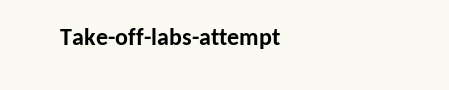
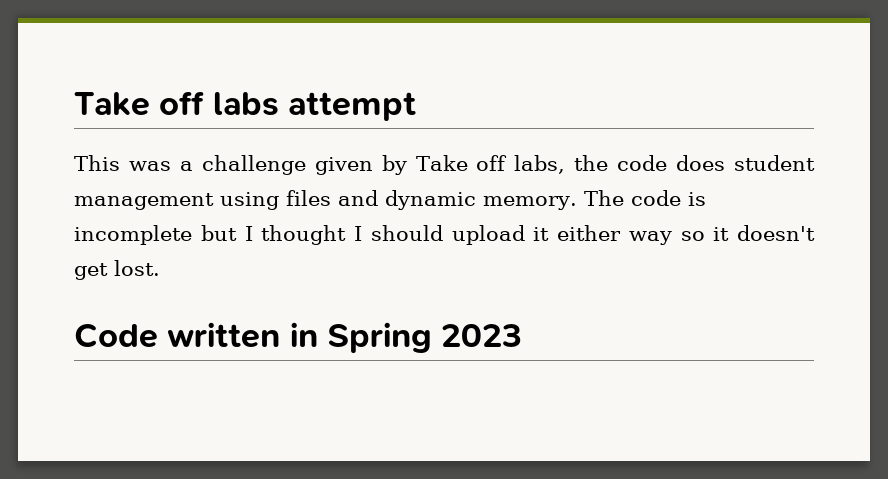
[60,28,280,49] Take-off-labs-attempt -> [74,91,416,121] [74,155,815,175] [74,190,706,210] [74,225,815,245] [74,260,160,280] [74,322,523,353] Take off labs attempt // This was a challenge given by Take off labs, the code does student management using files and dynamic memory. The code is incomplete but I thought I should upload it either way so it doesn't get lost. // Code written in Spring 2023

